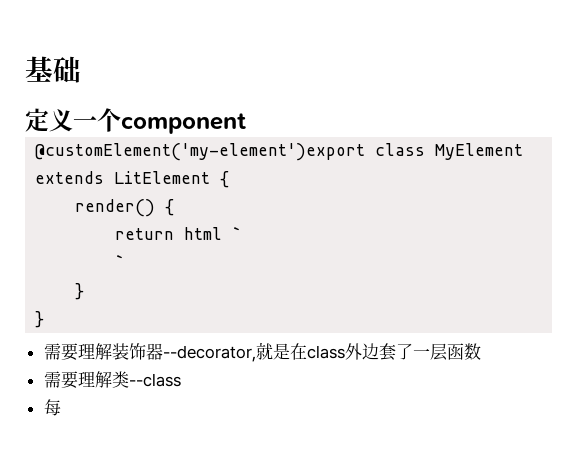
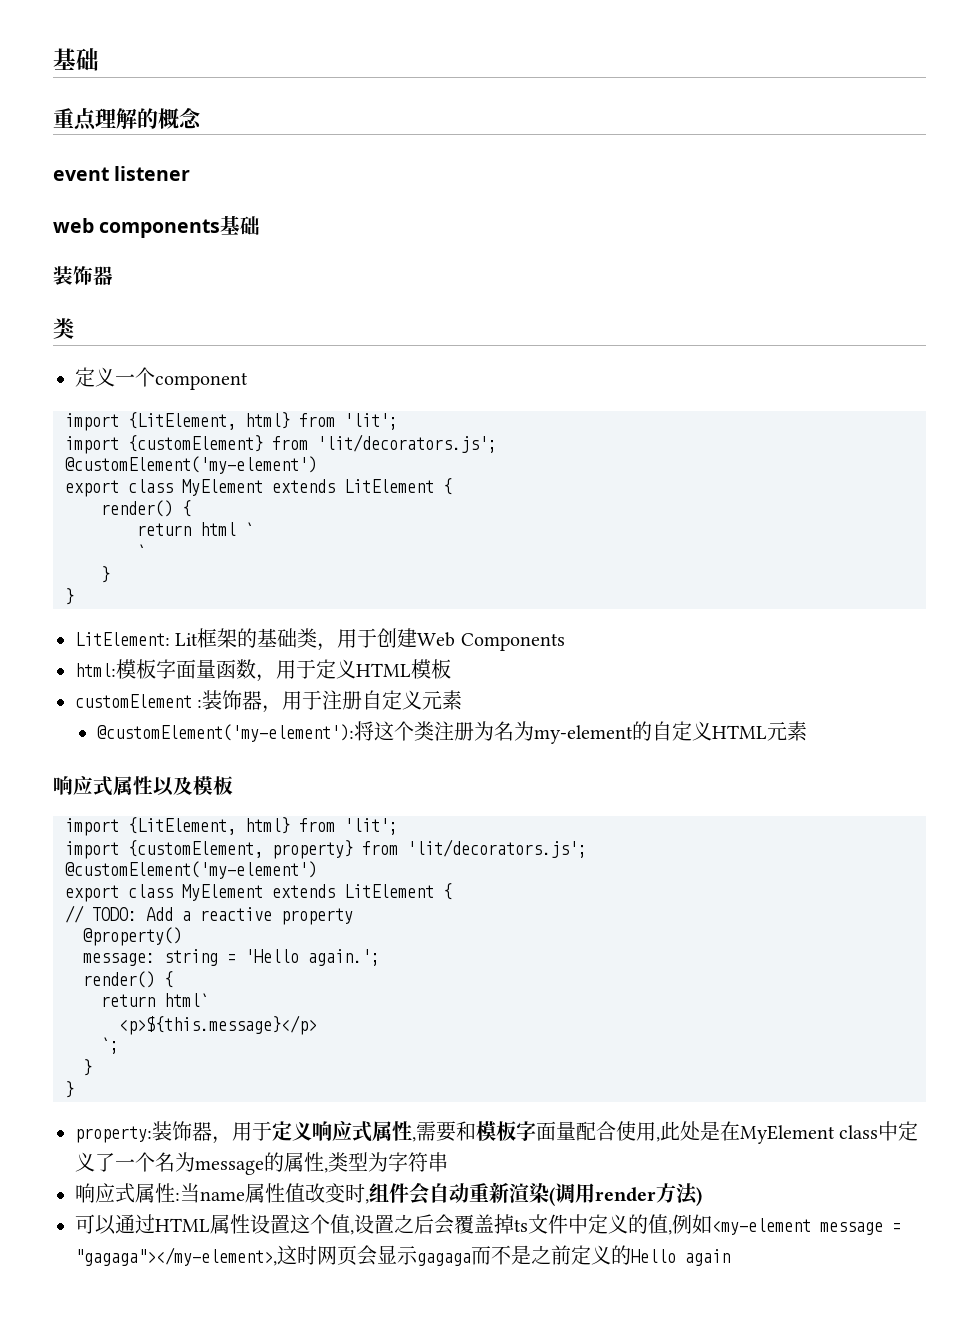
[25,56,81,83] [25,108,246,134] [35,143,366,161] 基础 // 定义一个component // @customElement('my-element')export -> [53,48,99,71] [53,107,202,131] [53,166,191,181] [53,215,261,238] [53,266,113,285] [53,318,74,339] [75,367,248,390] [65,412,398,431] [65,434,497,454] [65,456,317,474] [65,480,119,497] 基础 // 重点理解的概念 // event listener // web components基础 // 装饰器 // 类 // 定义一个component // import {LitElement, html} from 'lit'; // import {customElement} from 'lit/decorators.js'; // @customElement('my-element') // export
[43,342,481,362] [43,371,181,389] [43,399,61,416] 需要理解装饰器--decorator,就是在class外边套了一层函数 // 需要理解类--class // 每 -> [75,628,565,651] [75,659,451,682] [75,690,463,713] [97,721,808,744] [53,776,233,796] [65,817,398,836] [65,839,587,859] [65,861,317,879] [65,883,452,902] [65,905,353,925] [83,927,182,946] [83,949,380,966] [83,971,173,988] [101,993,209,1007] [119,1015,317,1035] [101,1037,119,1054] [83,1059,92,1076] [65,1081,74,1098] [75,1121,919,1144] [75,1152,448,1175] [75,1182,702,1206] [75,1214,901,1235] [75,1245,730,1266] LitElement: Lit框架的基础类，用于创建Web Components // html:模板字面量函数，用于定义HTML模板 // customElement :装饰器，用于注册自定义元素 // @customElement('my-element'):将这个类注册为名为my-element的自定义HTML元素 // 响应式属性以及模板 // import {LitElement, html} from 'lit'; // import {customElement, property} from 'lit/decorators.js'; // @customElement('my-element') // export class MyElement extends LitElement { // // TODO: Add a reactive property // @property() // message: string = 'Hello again.'; // render() { // return html` // <p>${this.message}</p> // `; // } // } // property:装饰器，用于定义响应式属性,需要和模板字面量配合使用,此处是在MyElement class中定义了一个名为message的属性,类型为字符串 // 响应式属性:当name属性值改变时,组件会自动重新渲染(调用render方法) // 可以通过HTML属性设置这个值,设置之后会覆盖掉ts文件中定义的值,例如<my-element message = "gagaga"></my-element>,这时网页会显示gagaga而不是之前定义的Hello again

